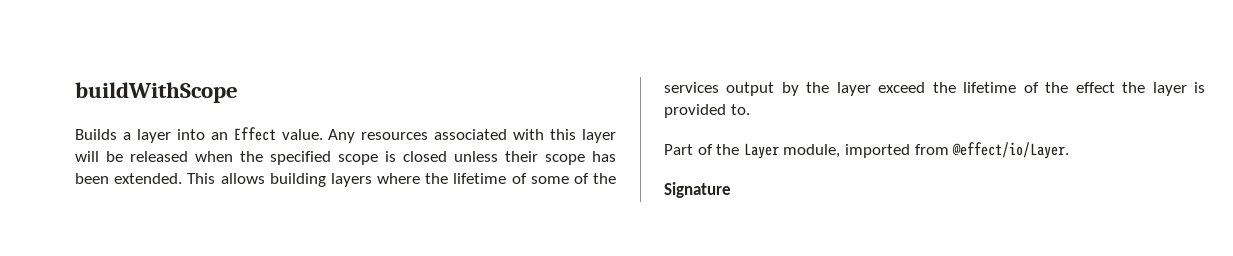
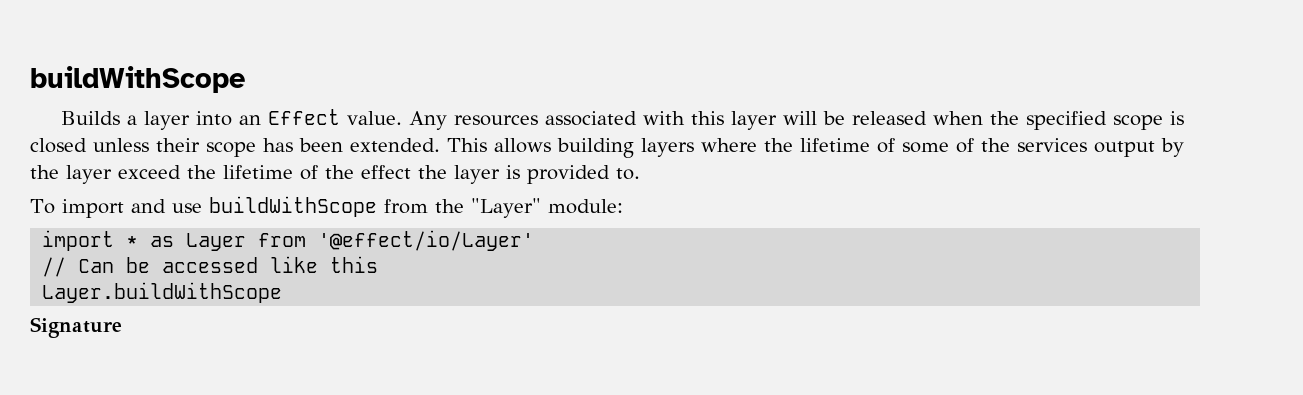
[664,142,1070,159] Part of the Layer module, imported from @effect/io/Layer. -> [30,196,623,218] [42,230,535,251] [42,256,379,277] [42,282,283,303] To import and use buildWithScope from the "Layer" module: // import * as Layer from '@effect/io/Layer' // // Can be accessed like this // Layer.buildWithScope

